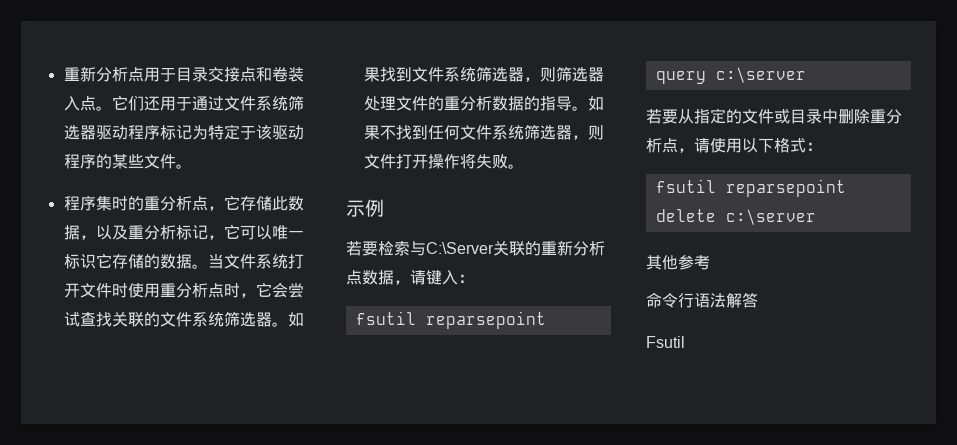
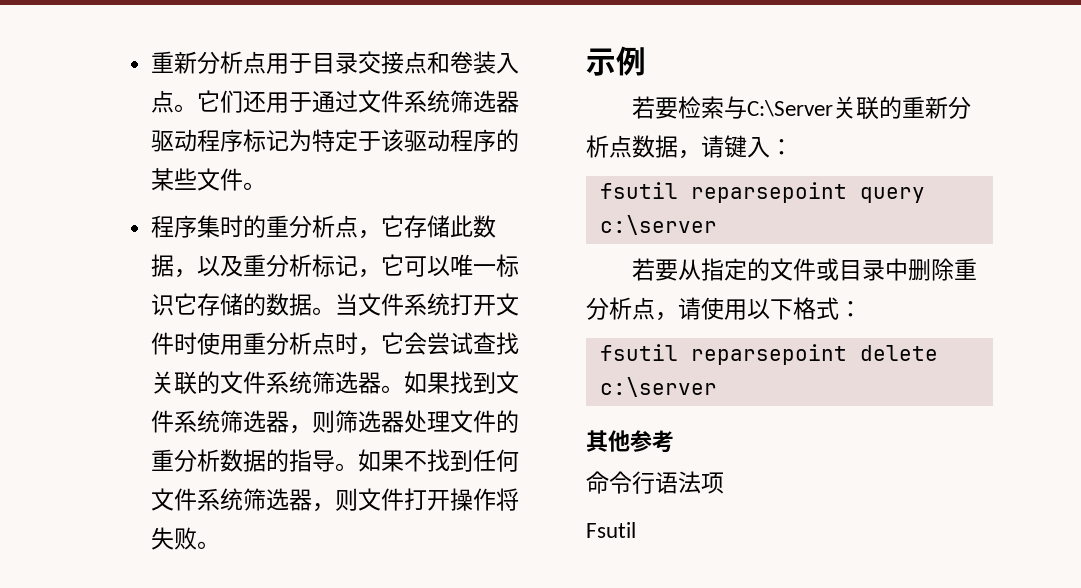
[726,292,758,308] 解答 -> [701,472,724,494] 项

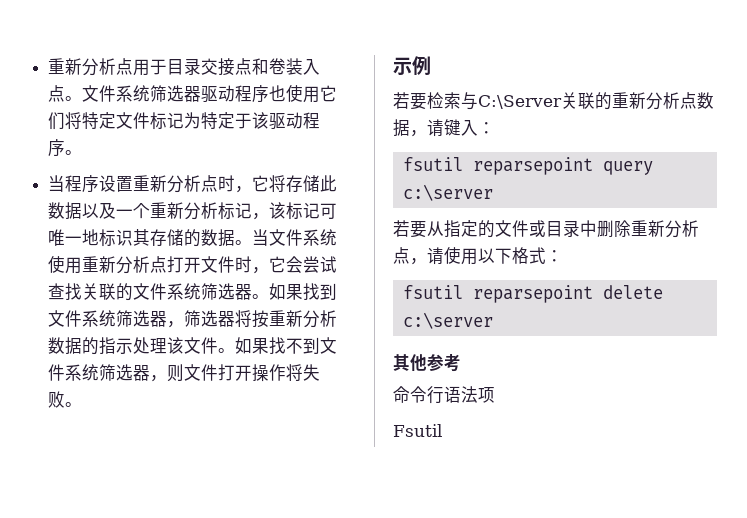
[197,90,359,113] 它们还用于通过 -> (83, 98) none
(244, 140) none -> [269,85,338,103] [48,112,151,130] 也使用它们将特定文件
[496,129,520,152] [151,168,267,191] [151,215,497,239] [151,254,520,278] [151,293,198,316] 的某些文件。 // 程序集时的重分析点，它存储此数据，以及重分析标记，它可以唯一标识它 -> [65,150,83,155] [48,175,338,193] [48,202,338,220] [48,229,151,247] 。 // 当程序设置重新分析点时，它将存储此数据以及一个重新分析标记，该标记可唯一地标识其
[450,293,520,316] [151,332,336,355] 打开文件时使用重分析点 -> [48,256,236,274] 使用重新分析点打开文件
[312,410,520,433] [151,449,520,472] 则筛选器处理文件的重分析数据的指导。如果不找到任何 -> [184,310,338,328] [48,337,321,355] 筛选器将按重新分析数据的指示处理该文件。如果找不到
(978, 269) none -> [648,220,665,237] 新

